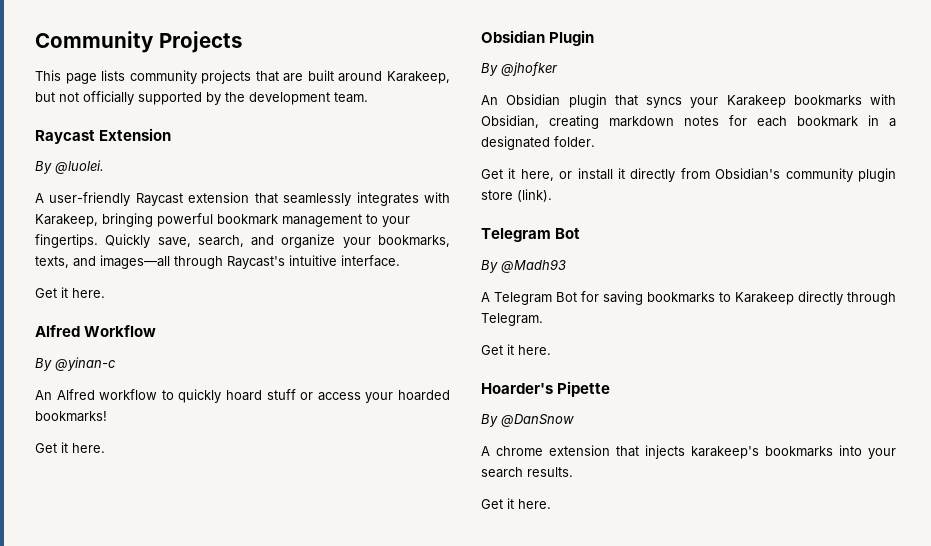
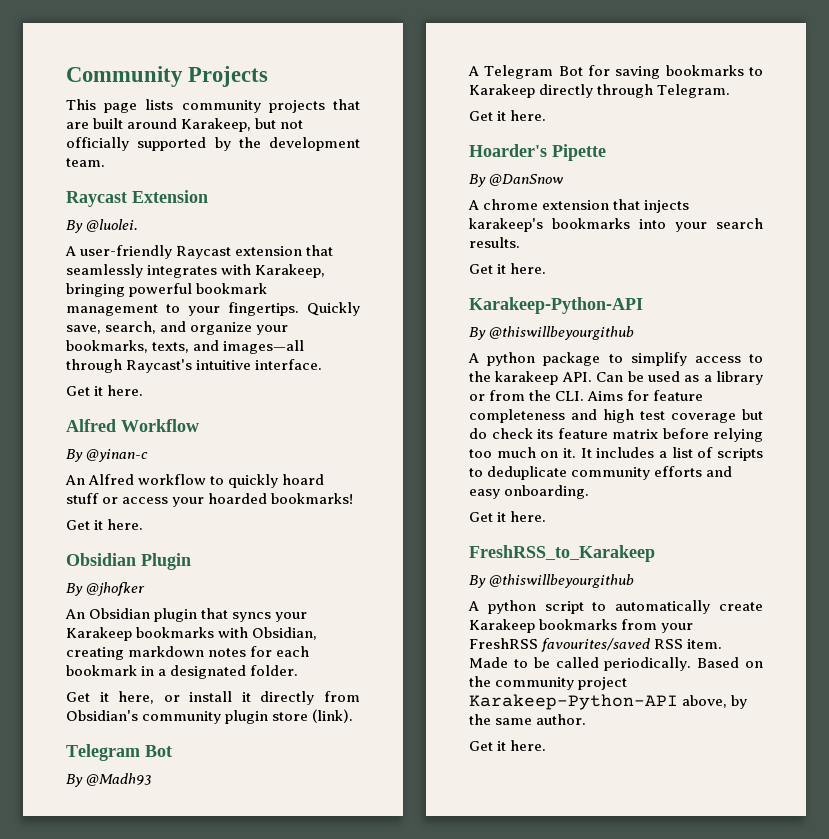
(551, 504) none -> [469,297,643,314] [469,326,635,340] [468,352,763,366] [469,371,763,385] [469,390,704,401] [469,409,763,423] [469,428,763,442] [469,447,763,461] [469,466,733,480] [469,485,590,499] [469,511,547,522] [469,545,655,562] [469,574,635,588] [468,600,763,614] [469,619,694,633] [469,638,723,652] [469,657,763,671] [469,676,628,690] [469,694,748,710] [469,714,587,725] [469,740,547,751] // Karakeep-Python-API // By @thiswillbeyourgithub // A python package to simplify access to the karakeep API. Can be used as a library or from the CLI. Aims for feature completeness and high test coverage but do check its feature matrix before relying too much on it. It includes a list of scripts to deduplicate community efforts and easy onboarding. // Get it here. // FreshRSS_to_Karakeep // By @thiswillbeyourgithub // A python script to automatically create Karakeep bookmarks from your FreshRSS favourites/saved RSS item. Made to be called periodically. Based on the community project Karakeep-Python-API above, by the same author. // Get it here.

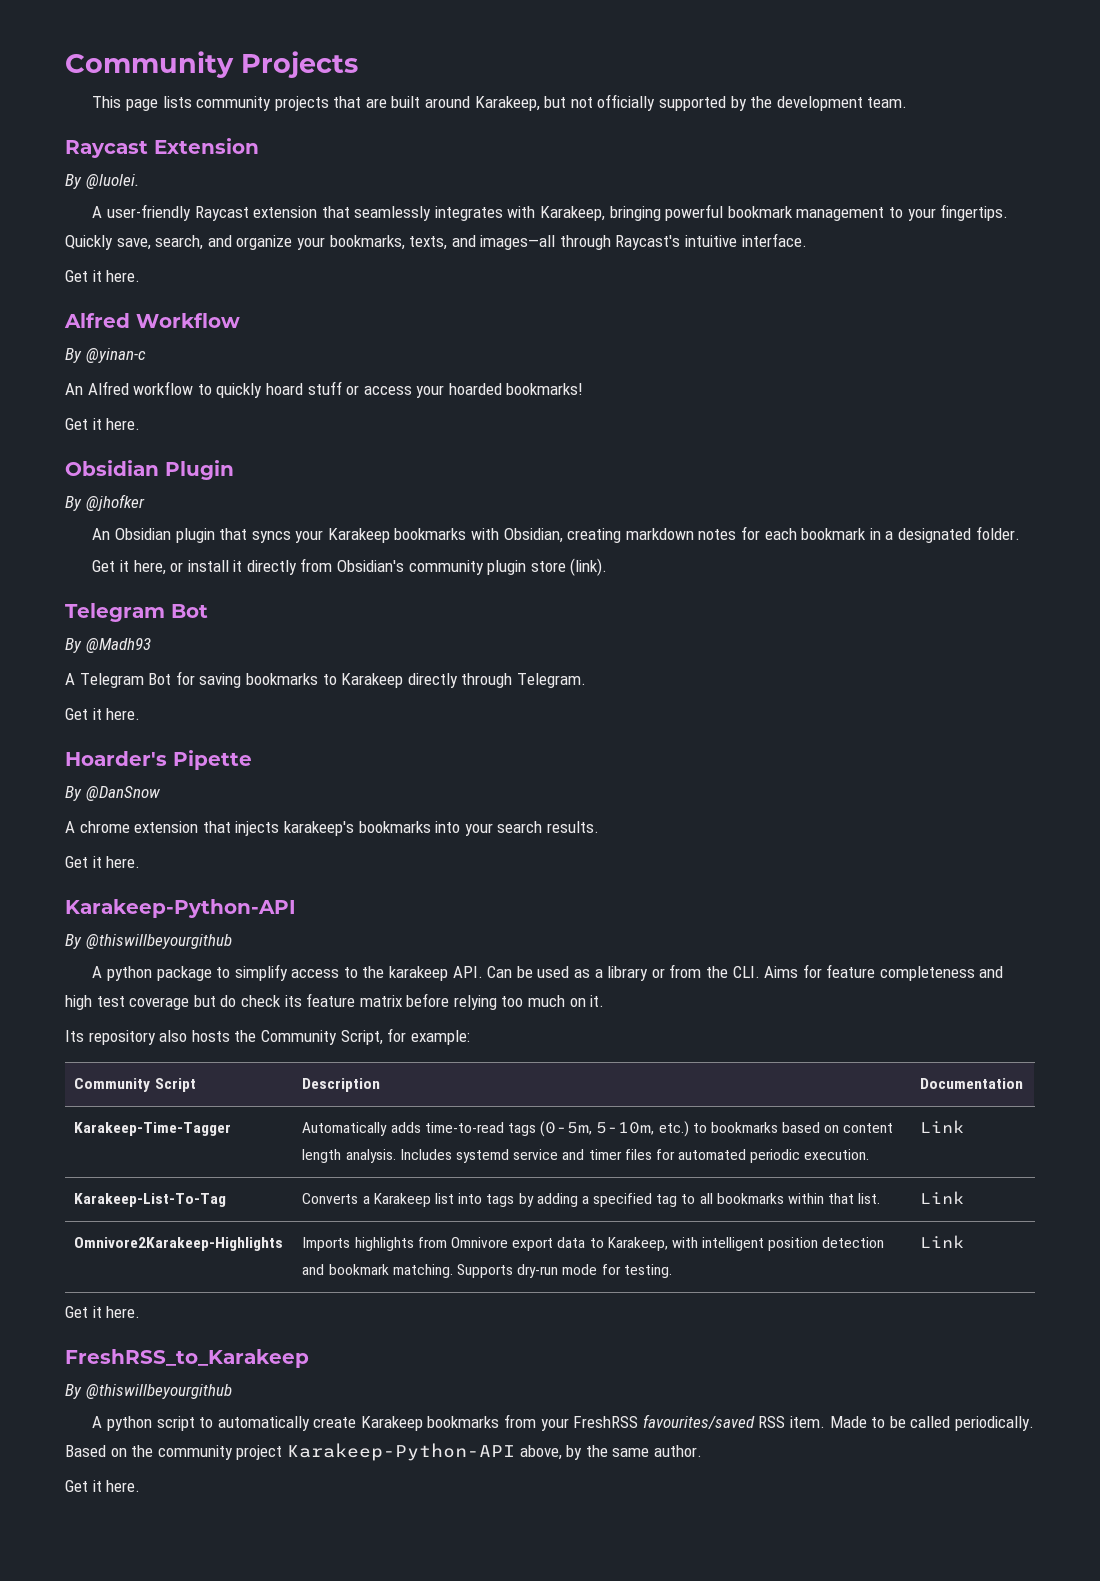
[580,447,763,461] [469,466,733,480] [469,485,590,499] It includes a list of scripts to deduplicate community efforts and easy onboarding. -> [65,1028,470,1045] [74,1078,196,1092] [302,1078,381,1092] [920,1078,1024,1089] [74,1122,232,1136] [302,1121,894,1137] [302,1149,870,1163] [920,1120,965,1133] [74,1193,227,1207] [302,1193,881,1207] [920,1191,965,1204] [74,1237,284,1251] [302,1237,885,1251] [302,1264,672,1278] [920,1235,965,1248] // Its repository also hosts the Community Script, for example: // Community Script | Description | Documentation // Karakeep-Time-Tagger | Automatically adds time-to-read tags (0-5m, 5-10m, etc.) to bookmarks based on content length analysis. Includes systemd service and timer files for automated periodic execution. | Link // Karakeep-List-To-Tag | Converts a Karakeep list into tags by adding a specified tag to all bookmarks within that list. | Link // Omnivore2Karakeep-Highlights | Imports highlights from Omnivore export data to Karakeep, with intelligent position detection and bookmark matching. Supports dry-run mode for testing. | Link

